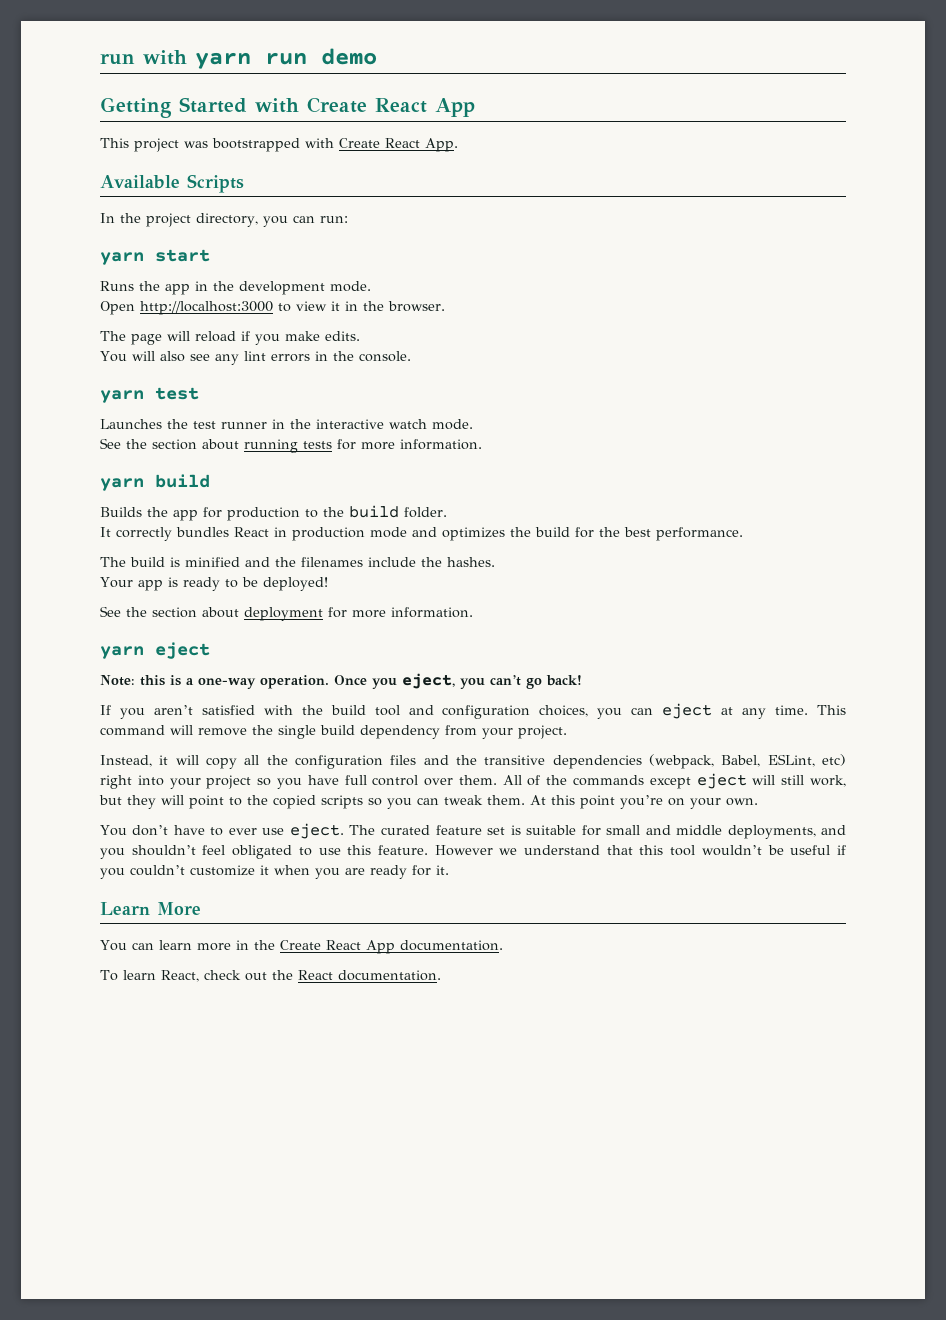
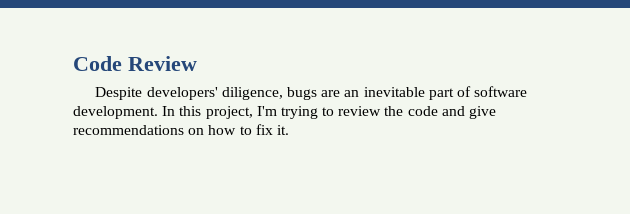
[100,48,377,69] [100,97,475,118] [100,138,458,152] [100,174,244,193] [100,213,348,227] [100,249,210,265] [100,281,371,295] [100,301,445,315] [100,331,360,345] [100,351,411,365] [100,387,199,403] [100,419,473,430] [100,438,482,453] [100,474,210,491] [100,505,447,521] [100,527,743,541] [100,557,495,567] [100,577,328,591] [100,606,473,621] [100,642,210,659] [100,673,582,689] [100,703,847,719] [100,725,567,739] [100,754,846,769] [100,773,846,789] [99,795,758,809] [100,823,846,839] [100,845,847,859] [100,865,449,879] [100,902,201,915] [100,940,503,954] [100,970,441,982] run with yarn run demo // Getting Started with Create React App // This project was bootstrapped with Create React App. // Available Scripts // In the project directory, you can run: // yarn start // Runs the app in the development mode. // Open http://localhost:3000 to view it in the browser. // The page will reload if you make edits. // You will also see any lint errors in the console. // yarn test // Launches the test runner in the interactive watch mode. // See the section about running tests for more information. // yarn build // Builds the app for production to the build folder. // It correctly bundles React in production mode and optimizes the build for the best performance. // The build is minified and the filenames include the hashes. // Your app is ready to be deployed! // See the section about deployment for more information. // yarn eject // Note: this is a one-way operation. Once you eject, you can’t go back! // If you aren’t satisfied with the build tool and configuration choices, you can eject at any time. This command will remove the single build dependency from your project. // Instead, it will copy all the configuration files and the transitive dependencies (webpack, Babel, ESLint, etc) right into your project so you have full control over them. All of the commands except eject will still work, but they will point to the copied scripts so you can tweak them. At this point you’re on your own. // You don’t have to ever use eject. The curated feature set is suitable for small and middle deployments, and you shouldn’t feel obligated to use this feature. However we understand that this tool wouldn’t be useful if you couldn’t customize it when you are ready for it. // Learn More // You can learn more in the Create React App documentation. // To learn React, check out the React documentation. -> [73,56,197,71] [95,86,528,100] [73,106,497,119] [73,124,289,135] Code Review // Despite developers' diligence, bugs are an inevitable part of software development. In this project, I'm trying to review the code and give recommendations on how to fix it.

